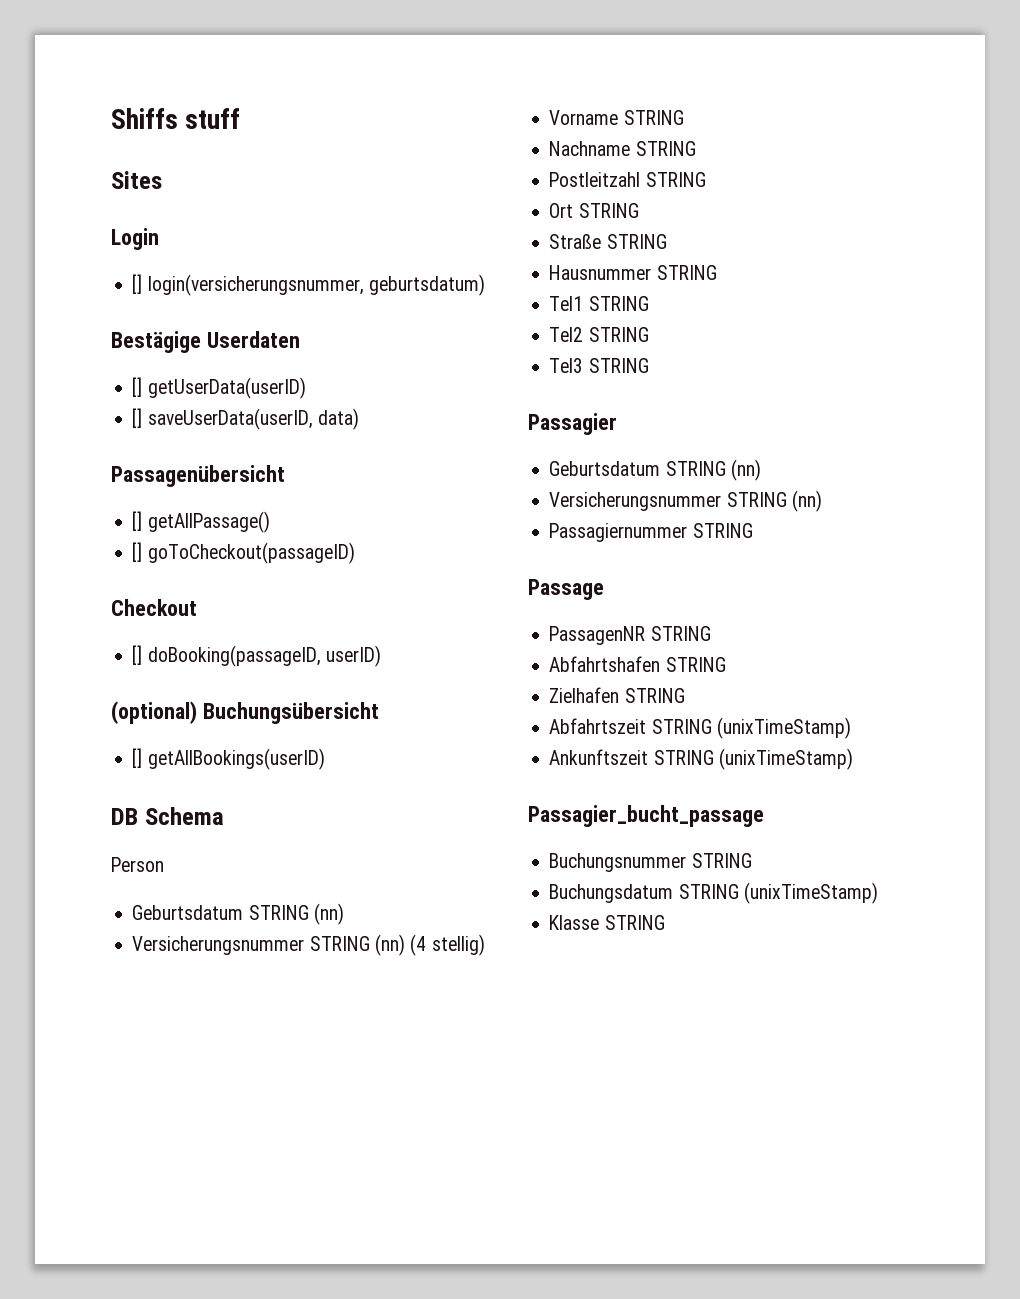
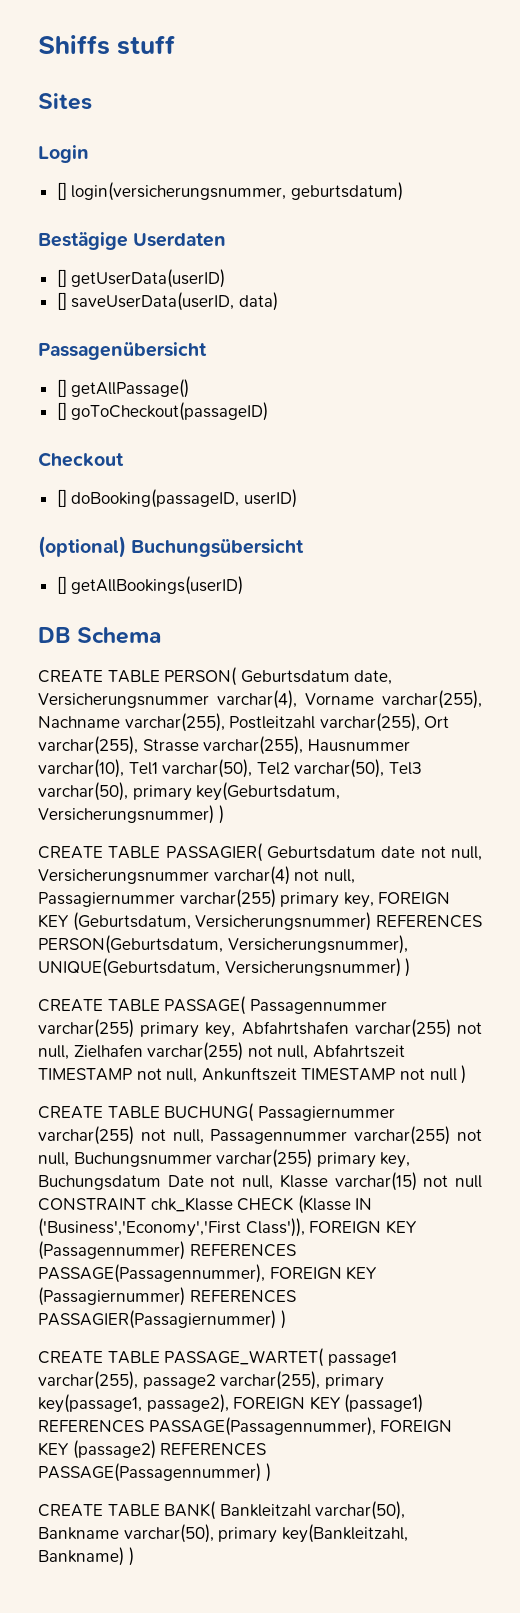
[111,857,164,872] [132,903,344,925] [132,934,485,956] [549,110,684,125] [549,141,696,156] [549,172,706,187] [549,203,639,218] [549,234,667,249] [549,265,717,280] [549,296,649,311] [549,327,649,342] [549,358,649,373] [528,413,617,435] [549,459,761,481] [549,490,822,512] [549,523,753,542] [528,579,604,600] [549,626,711,645] [549,656,726,672] [549,687,685,703] [549,717,851,739] [549,748,853,770] [528,805,764,827] [549,853,752,872] [549,882,878,904] [549,915,665,930] Person // Geburtsdatum STRING (nn) // Versicherungsnummer STRING (nn) (4 stellig) // Vorname STRING // Nachname STRING // Postleitzahl STRING // Ort STRING // Straße STRING // Hausnummer STRING // Tel1 STRING // Tel2 STRING // Tel3 STRING // Passagier // Geburtsdatum STRING (nn) // Versicherungsnummer STRING (nn) // Passagiernummer STRING // Passage // PassagenNR STRING // Abfahrtshafen STRING // Zielhafen STRING // Abfahrtszeit STRING (unixTimeStamp) // Ankunftszeit STRING (unixTimeStamp) // Passagier_bucht_passage // Buchungsnummer STRING // Buchungsdatum STRING (unixTimeStamp) // Klasse STRING -> [38,667,393,686] [38,690,482,709] [38,713,450,732] [38,736,410,755] [38,759,422,778] [38,782,341,801] [38,805,224,824] [38,843,482,862] [38,866,355,885] [38,889,451,908] [38,912,483,931] [38,935,408,954] [38,958,411,977] [38,996,387,1015] [38,1019,482,1038] [38,1042,405,1061] [38,1065,467,1084] [38,1103,395,1122] [38,1126,482,1145] [38,1149,411,1168] [38,1172,483,1191] [38,1195,373,1214] [38,1218,417,1237] [38,1241,296,1260] [38,1264,378,1283] [38,1287,296,1306] [38,1310,286,1329] [38,1348,397,1367] [38,1371,384,1390] [38,1394,424,1413] [38,1417,453,1436] [38,1440,267,1459] [38,1463,271,1482] [38,1501,406,1520] [38,1524,408,1543] [38,1547,134,1566] CREATE TABLE PERSON( Geburtsdatum date, Versicherungsnummer varchar(4), Vorname varchar(255), Nachname varchar(255), Postleitzahl varchar(255), Ort varchar(255), Strasse varchar(255), Hausnummer varchar(10), Tel1 varchar(50), Tel2 varchar(50), Tel3 varchar(50), primary key(Geburtsdatum, Versicherungsnummer) ) // CREATE TABLE PASSAGIER( Geburtsdatum date not null, Versicherungsnummer varchar(4) not null, Passagiernummer varchar(255) primary key, FOREIGN KEY (Geburtsdatum, Versicherungsnummer) REFERENCES PERSON(Geburtsdatum, Versicherungsnummer), UNIQUE(Geburtsdatum, Versicherungsnummer) ) // CREATE TABLE PASSAGE( Passagennummer varchar(255) primary key, Abfahrtshafen varchar(255) not null, Zielhafen varchar(255) not null, Abfahrtszeit TIMESTAMP not null, Ankunftszeit TIMESTAMP not null ) // CREATE TABLE BUCHUNG( Passagiernummer varchar(255) not null, Passagennummer varchar(255) not null, Buchungsnummer varchar(255) primary key, Buchungsdatum Date not null, Klasse varchar(15) not null CONSTRAINT chk_Klasse CHECK (Klasse IN ('Business','Economy','First Class')), FOREIGN KEY (Passagennummer) REFERENCES PASSAGE(Passagennummer), FOREIGN KEY (Passagiernummer) REFERENCES PASSAGIER(Passagiernummer) ) // CREATE TABLE PASSAGE_WARTET( passage1 varchar(255), passage2 varchar(255), primary key(passage1, passage2), FOREIGN KEY (passage1) REFERENCES PASSAGE(Passagennummer), FOREIGN KEY (passage2) REFERENCES PASSAGE(Passagennummer) ) // CREATE TABLE BANK( Bankleitzahl varchar(50), Bankname varchar(50), primary key(Bankleitzahl, Bankname) )

